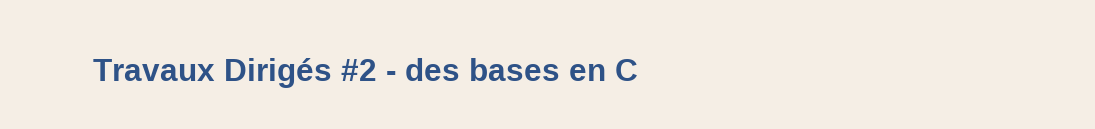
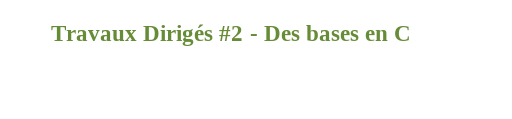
[405,58,460,81] des -> [263,26,300,41] Des

